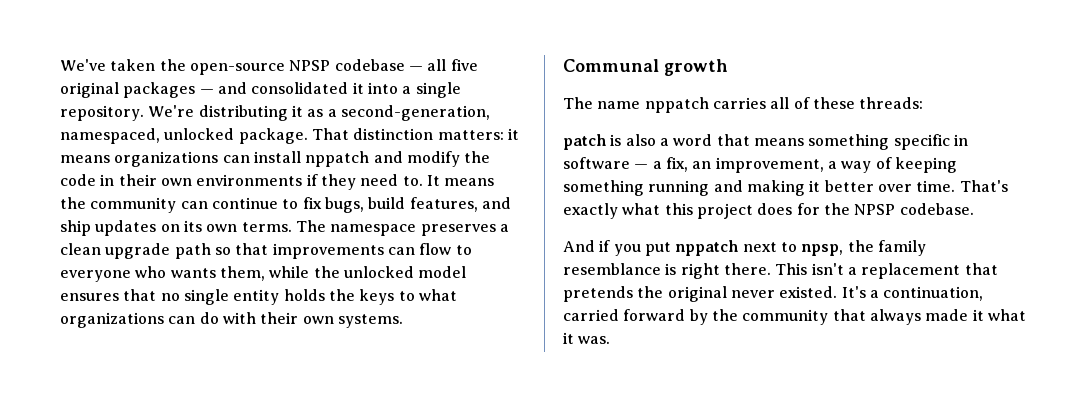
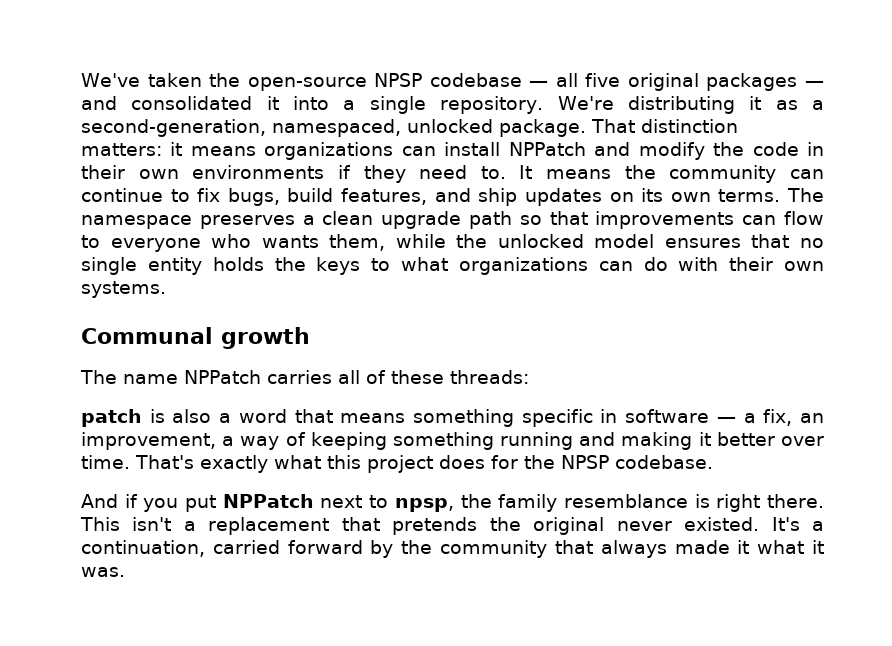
[305,151,370,167] nppatch -> [508,142,586,156] NPPatch
[644,97,709,113] nppatch -> [184,370,261,384] NPPatch
[675,240,739,256] nppatch -> [222,494,314,508] NPPatch

